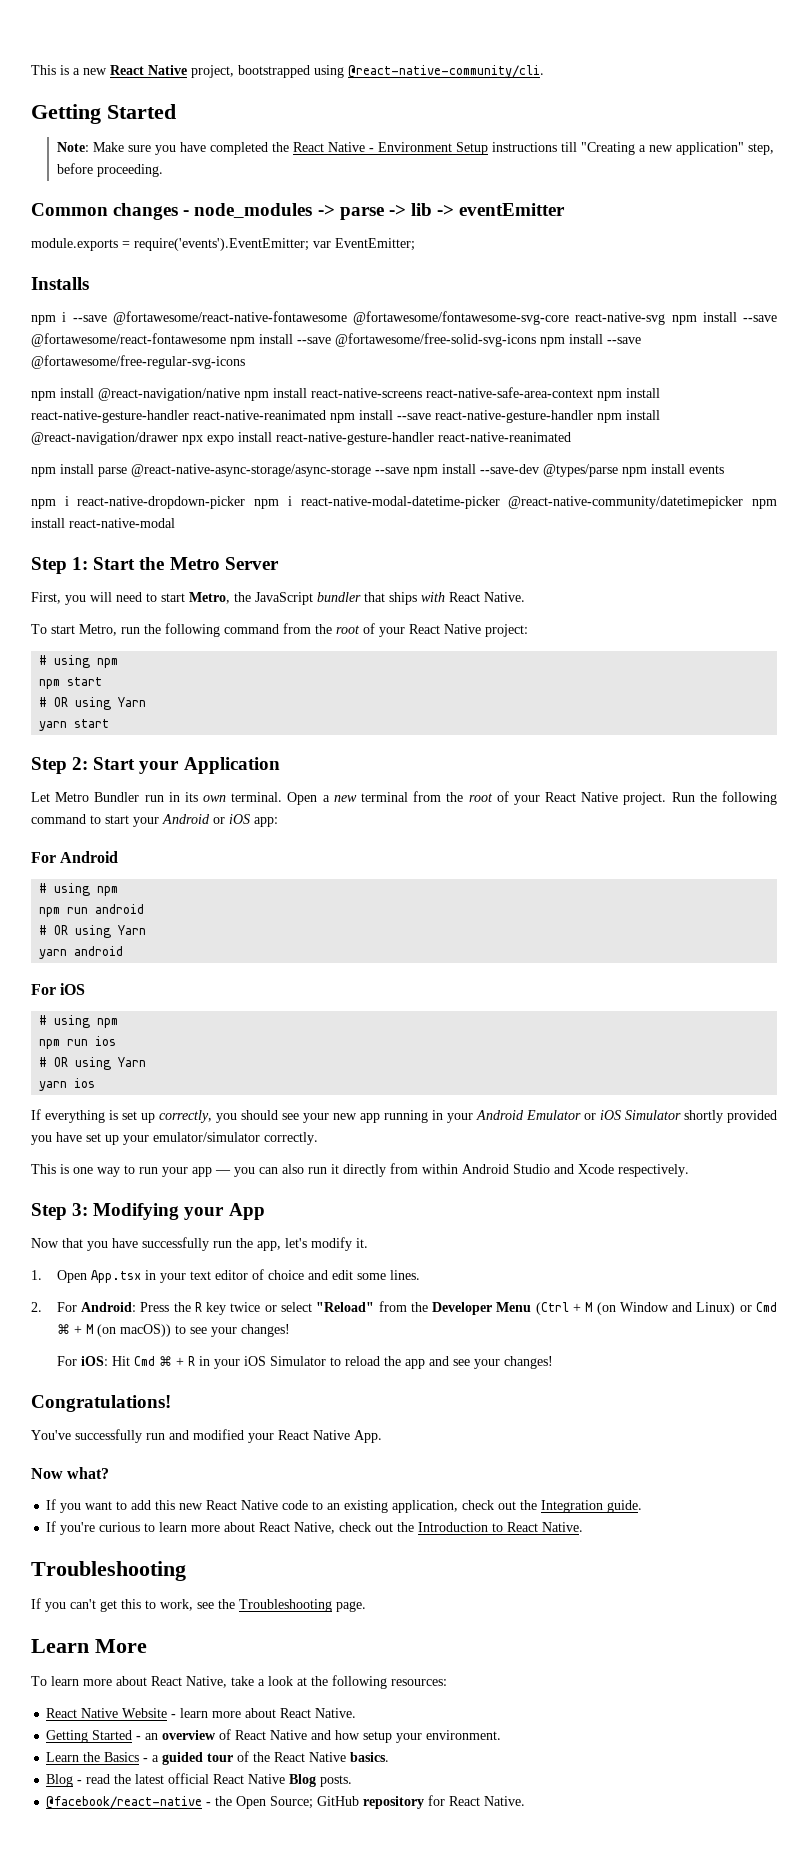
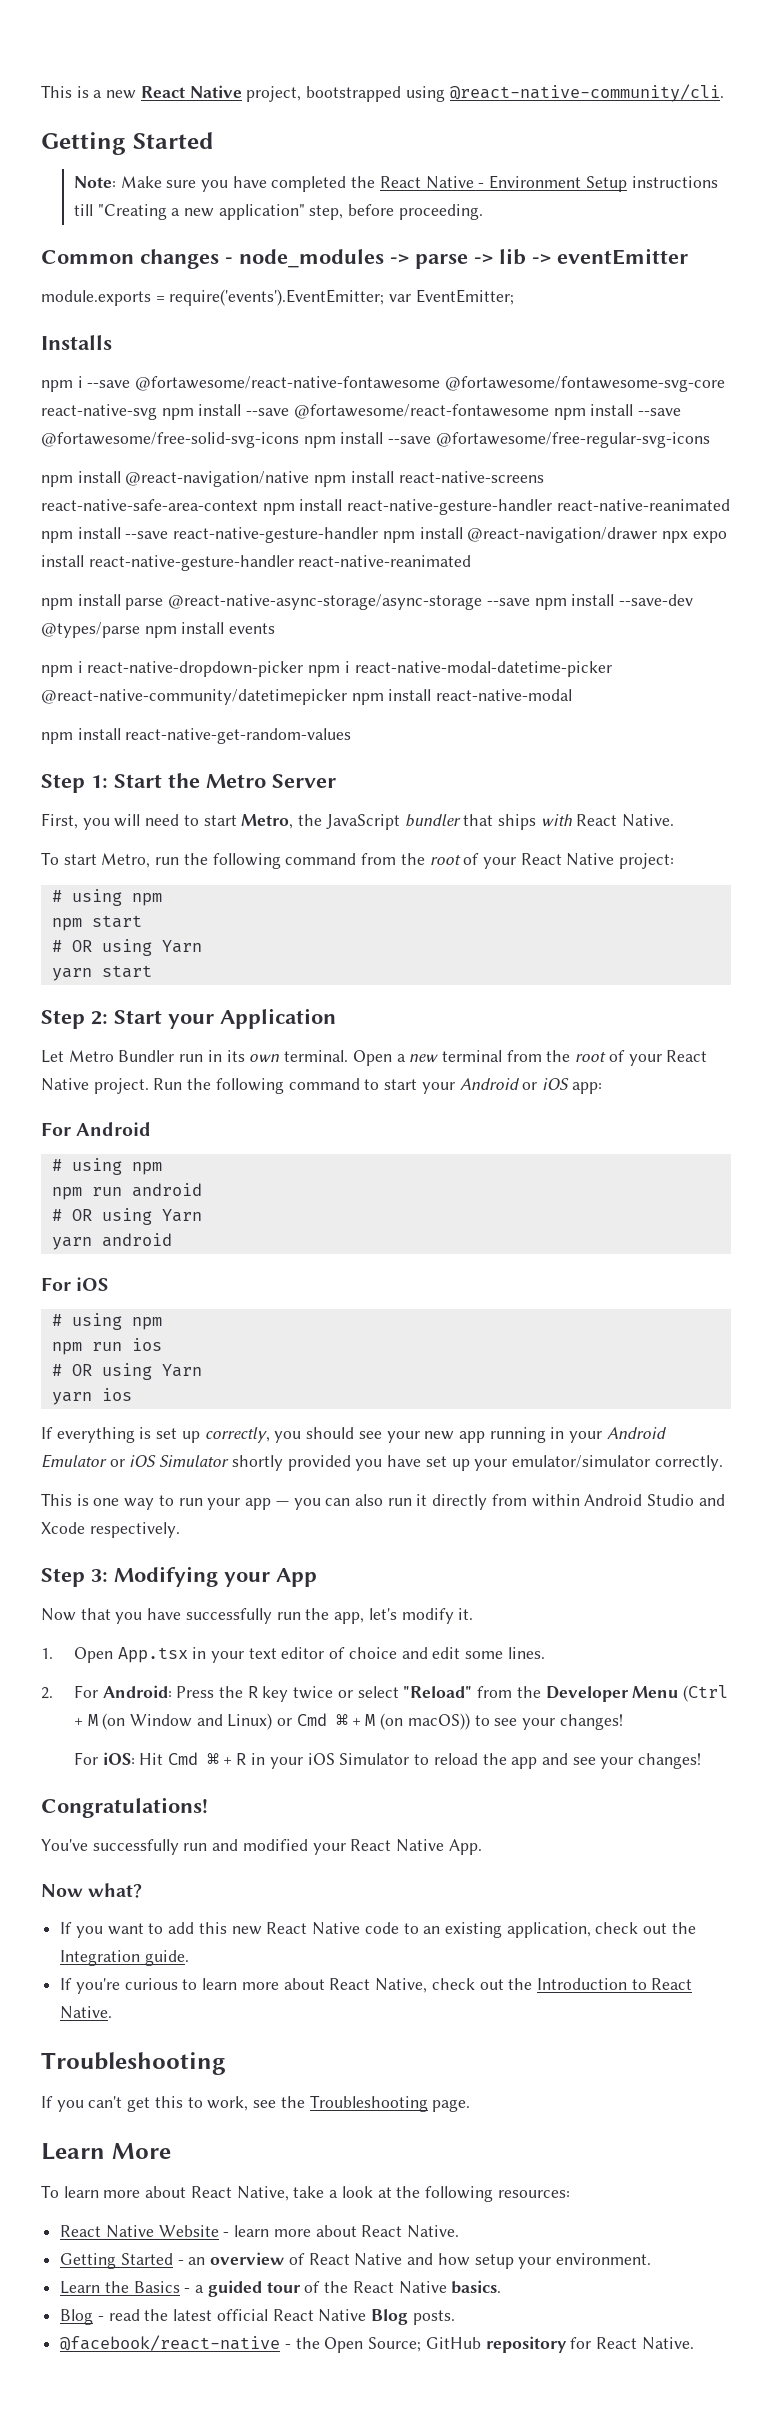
(175, 523) none -> [41,728,352,744] // npm install react-native-get-random-values

